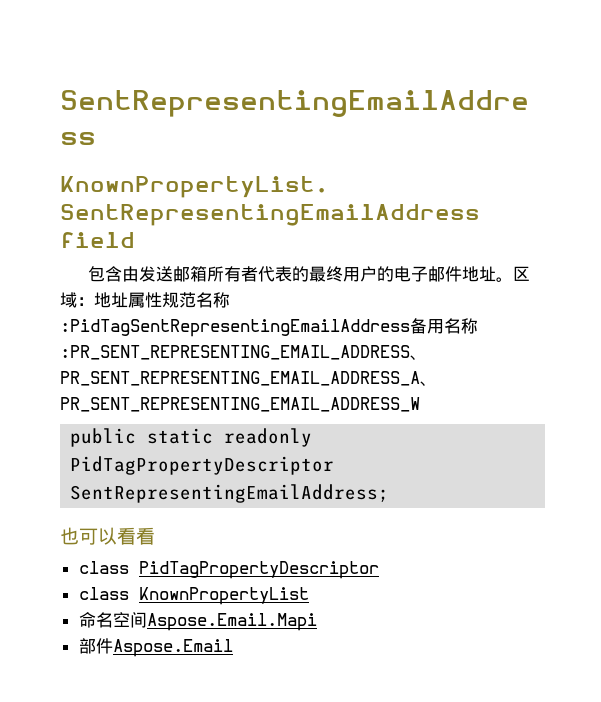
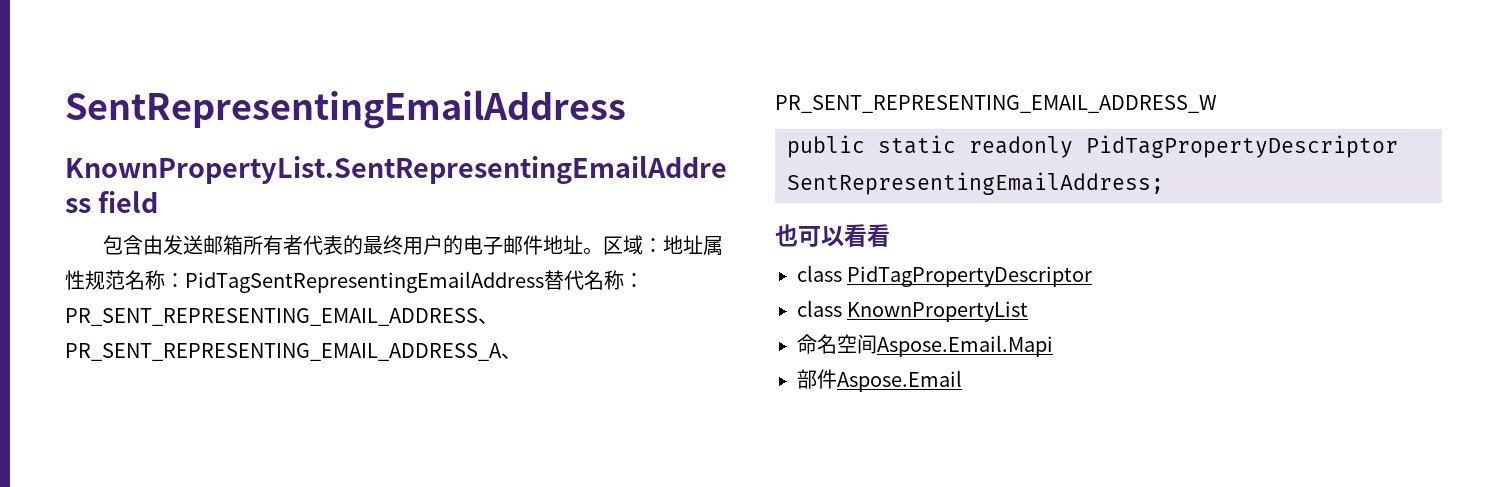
[60,318,478,337] [60,345,410,360] :PidTagSentRepresentingEmailAddress备用名称:PR_SENT_REPRESENTING_EMAIL_ADDRESS -> [165,270,644,293] [65,308,478,326] ：PidTagSentRepresentingEmailAddress替代名称：PR_SENT_REPRESENTING_EMAIL_ADDRESS

